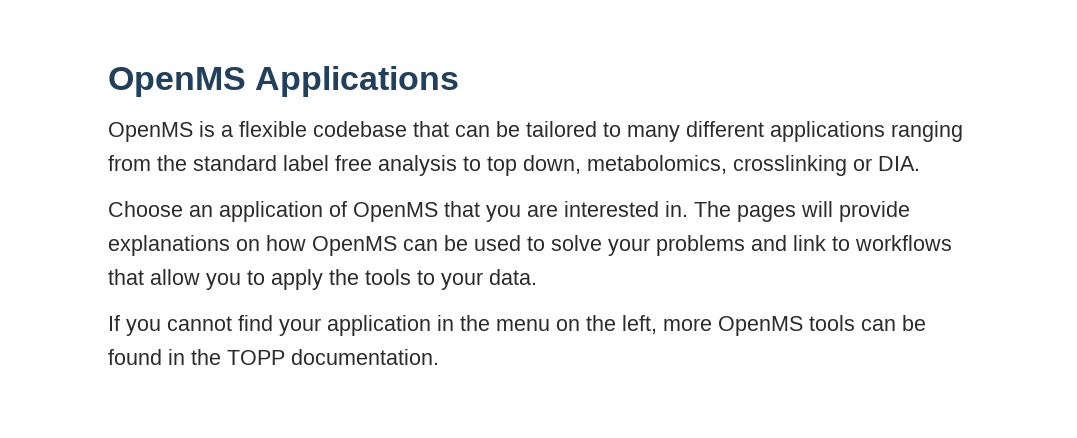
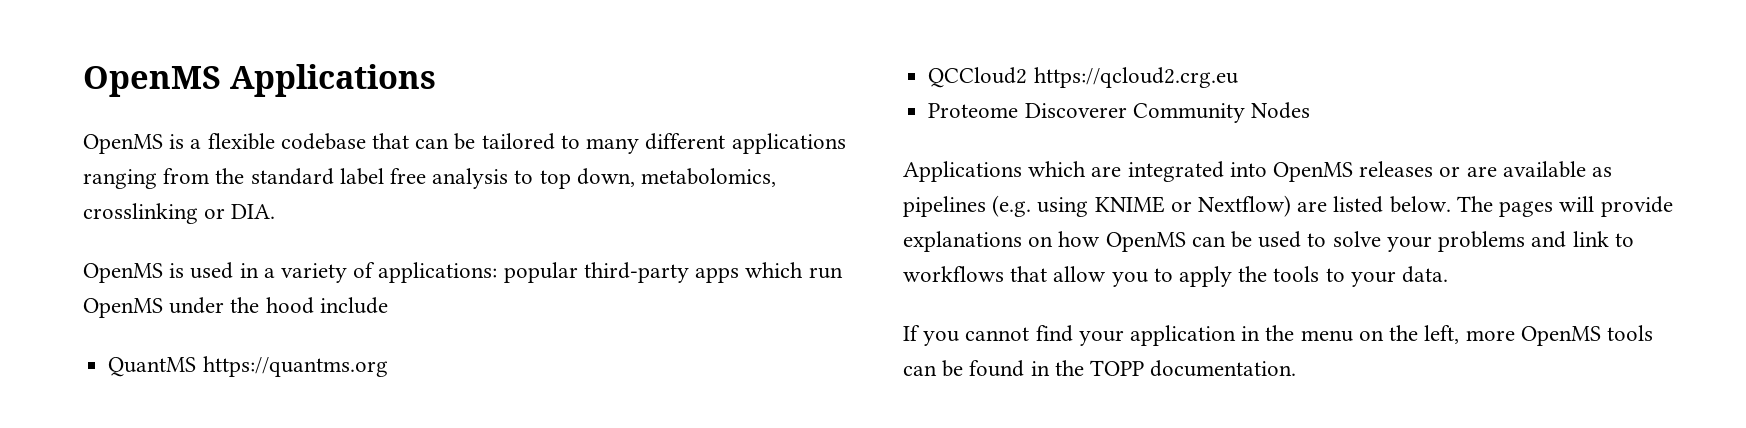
[108,201,688,222] Choose an application of OpenMS that you are interested in. -> [83,262,843,283] [83,297,388,318] [108,356,388,377] [928,67,1238,88] [928,102,1310,123] [903,161,1613,182] [903,195,1451,217] OpenMS is used in a variety of applications: popular third-party apps which run OpenMS under the hood include // QuantMS https://quantms.org // QCCloud2 https://qcloud2.crg.eu // Proteome Discoverer Community Nodes // Applications which are integrated into OpenMS releases or are available as pipelines (e.g. using KNIME or Nextflow) are listed below.

